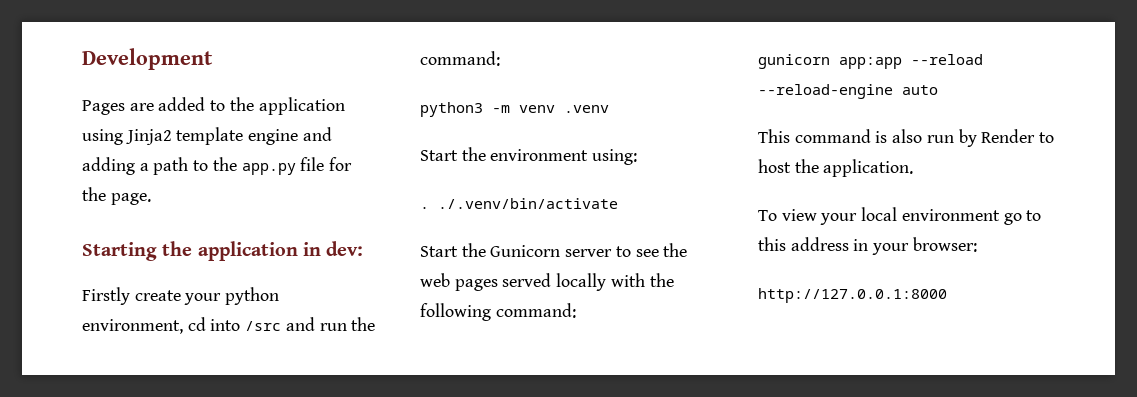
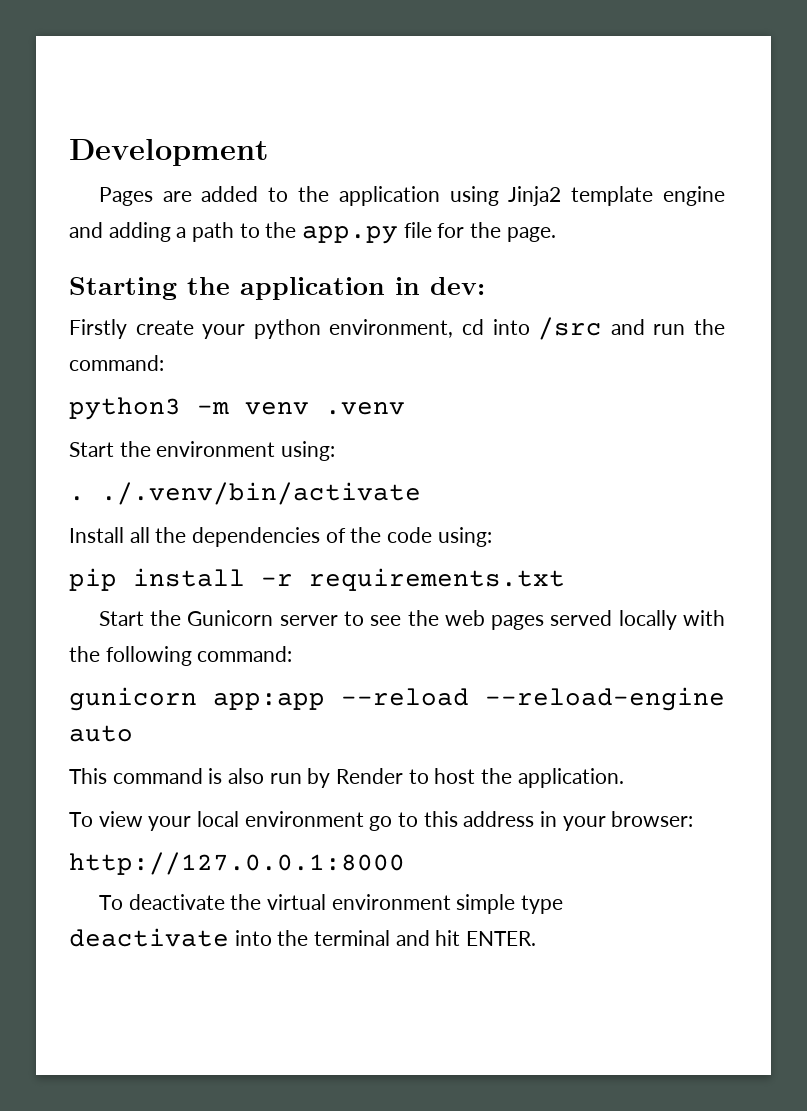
(618, 203) none -> [69,527,492,547] [69,568,565,591] // Install all the dependencies of the code using: // pip install -r requirements.txt
(947, 295) none -> [98,894,563,914] [69,928,537,947] // To deactivate the virtual environment simple type deactivate into the terminal and hit ENTER.

